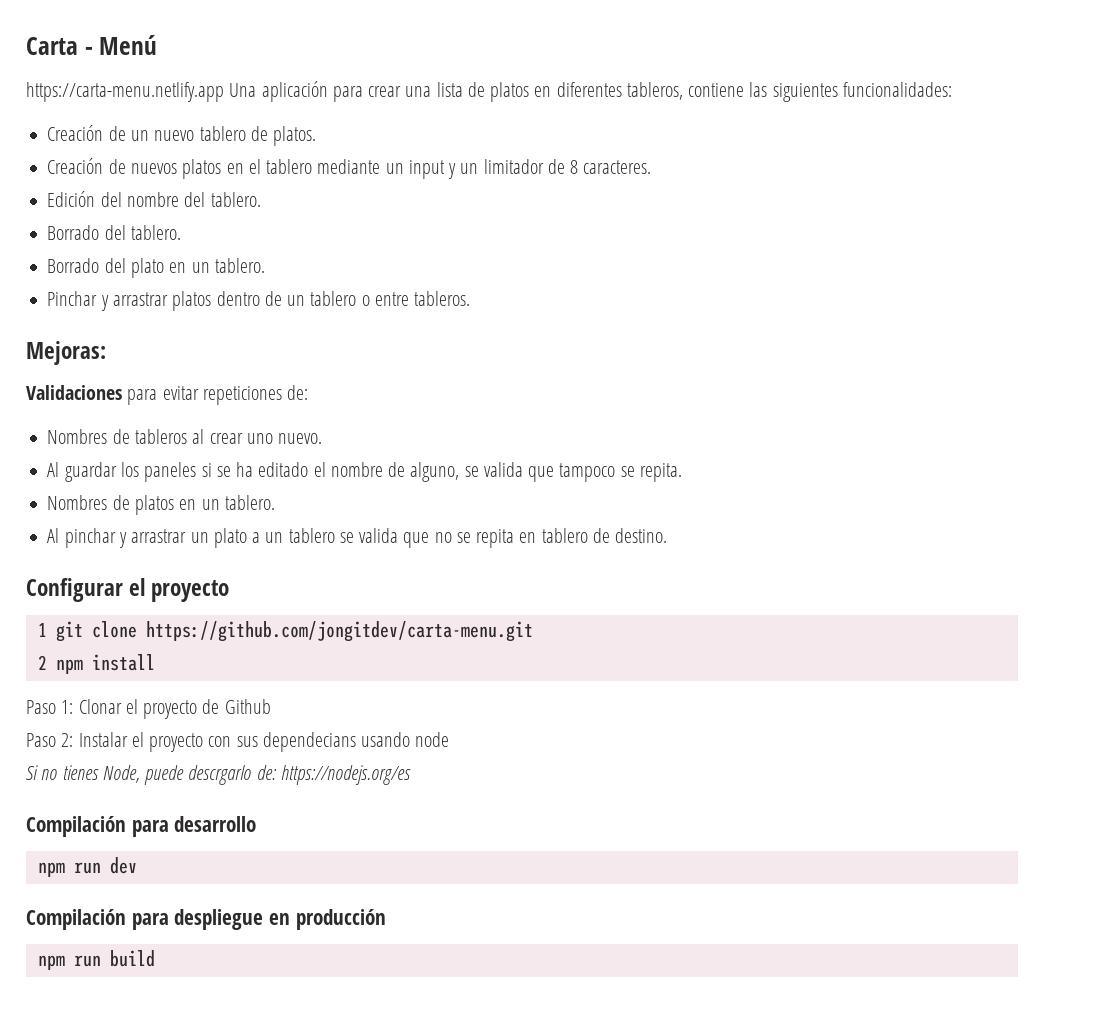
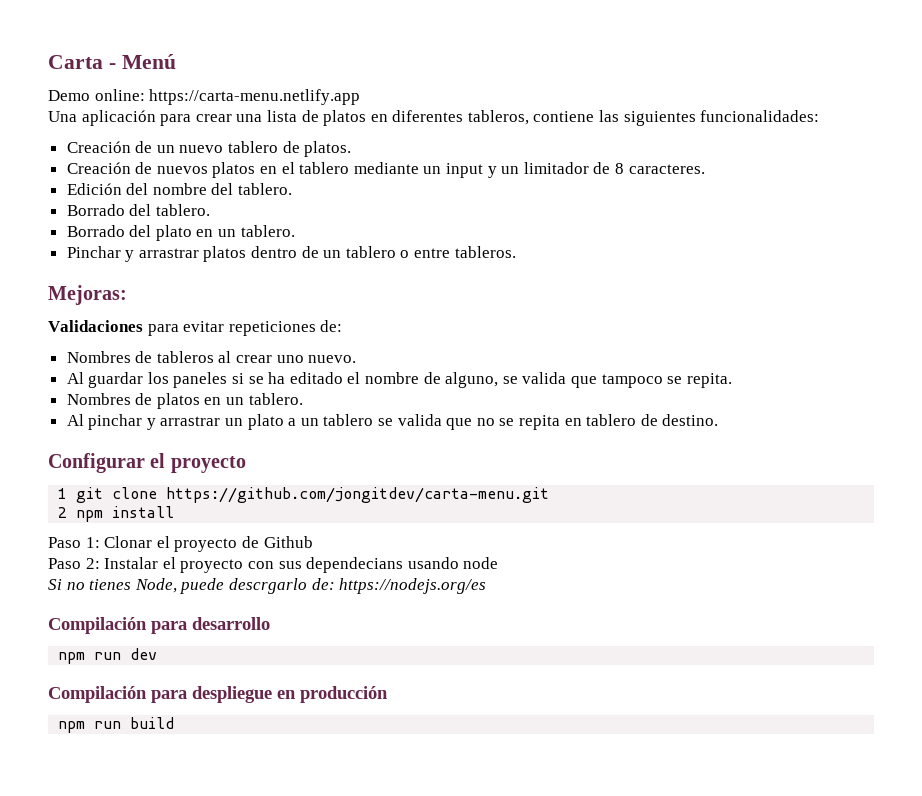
(158, 45) none -> [48,89,145,101] Demo online:
(224, 92) none -> (361, 97) //

